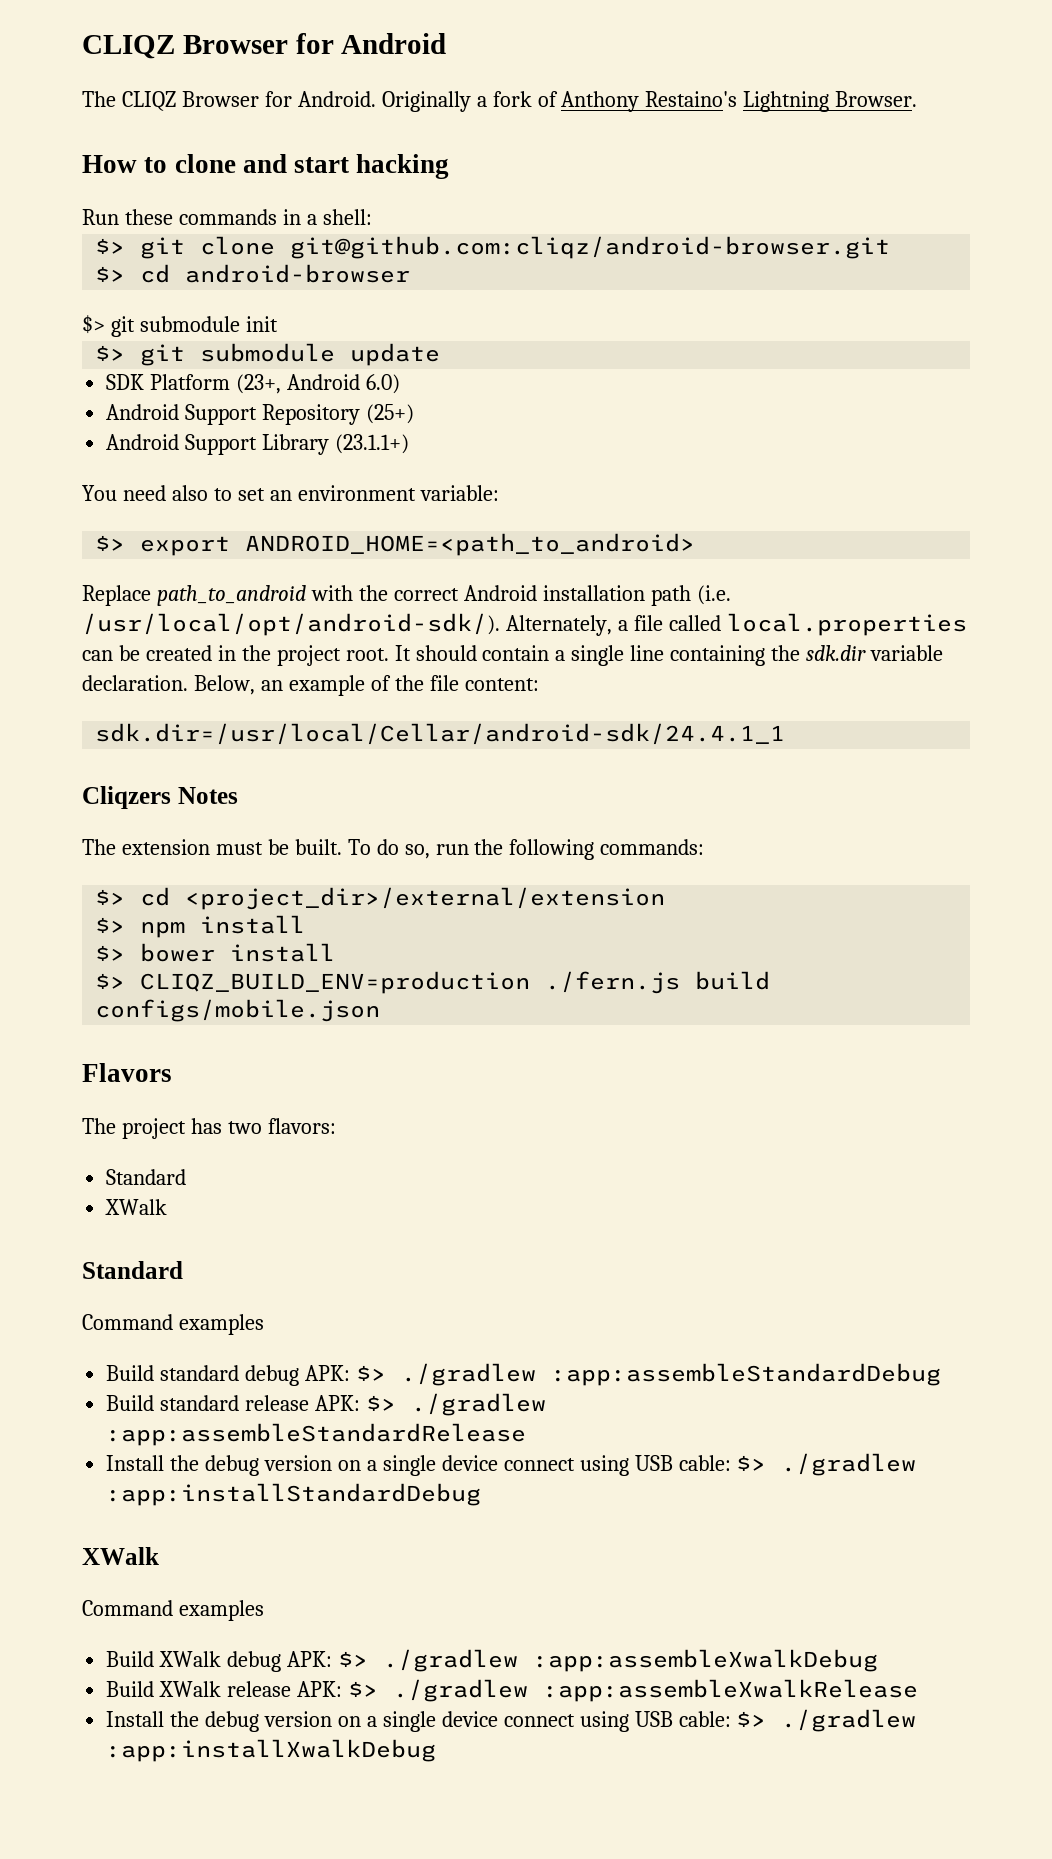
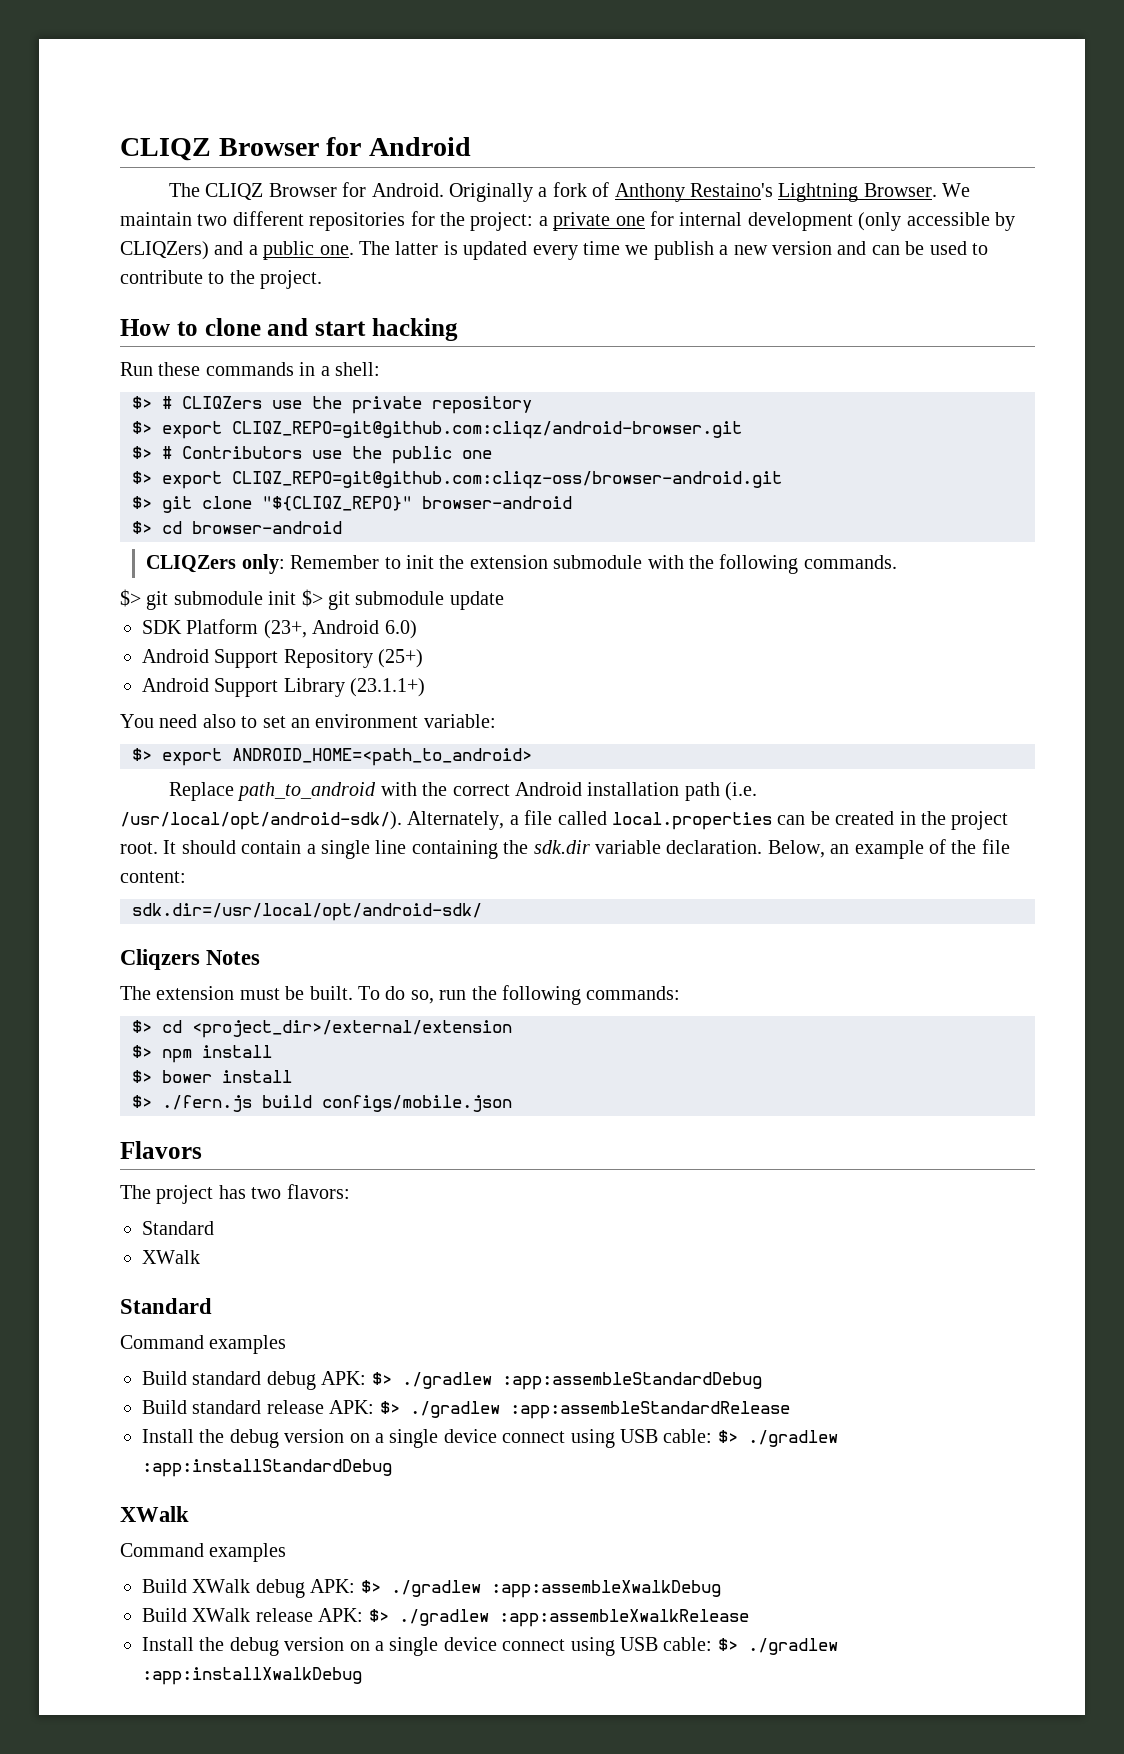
(918, 99) none -> [942,183,971,197] [120,211,1015,231] [120,241,988,260] [120,270,323,289] We maintain two different repositories for the project: a private one for internal development (only accessible by CLIQZers) and a public one. The latter is updated every time we publish a new version and can be used to contribute to the project.
(372, 217) none -> [132,396,532,414] [132,421,742,439] [132,446,492,464] [132,471,782,489] // $> # CLIQZers use the private repository // $> export CLIQZ_REPO=git@github.com:cliqz/android-browser.git // $> # Contributors use the public one // $> export CLIQZ_REPO=git@github.com:cliqz-oss/browser-android.git
[290,236,891,259] [95,264,411,283] git@github.com:cliqz/android-browser.git // $> cd android-browser -> [262,496,572,511] [132,521,342,534] [146,554,897,574] "${CLIQZ_REPO}" browser-android // $> cd browser-android // CLIQZers only: Remember to init the extension submodule with the following commands.
(278, 324) // -> (297, 598) none
[95,723,786,745] sdk.dir=/usr/local/Cellar/android-sdk/24.4.1_1 -> [132,903,482,921] sdk.dir=/usr/local/opt/android-sdk/
[140,971,531,994] CLIQZ_BUILD_ENV=production -> (152, 1101) none

